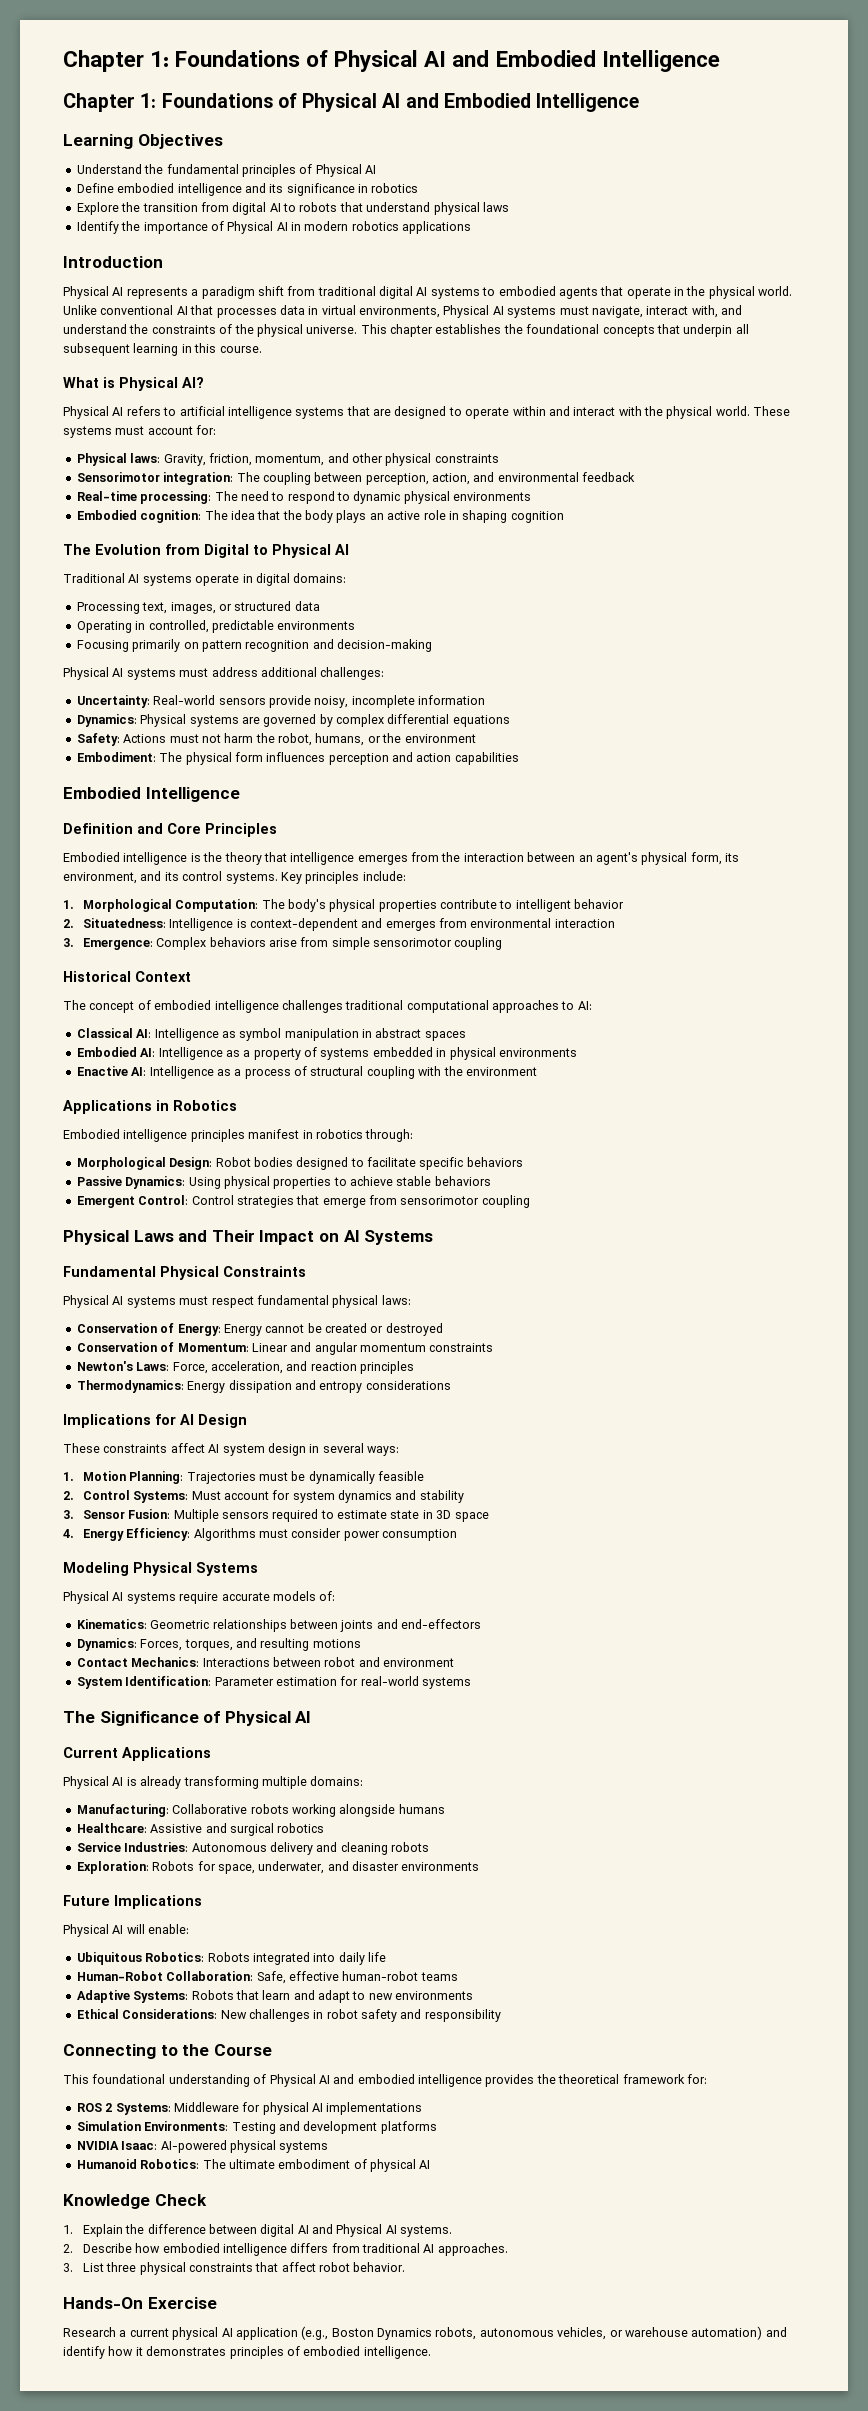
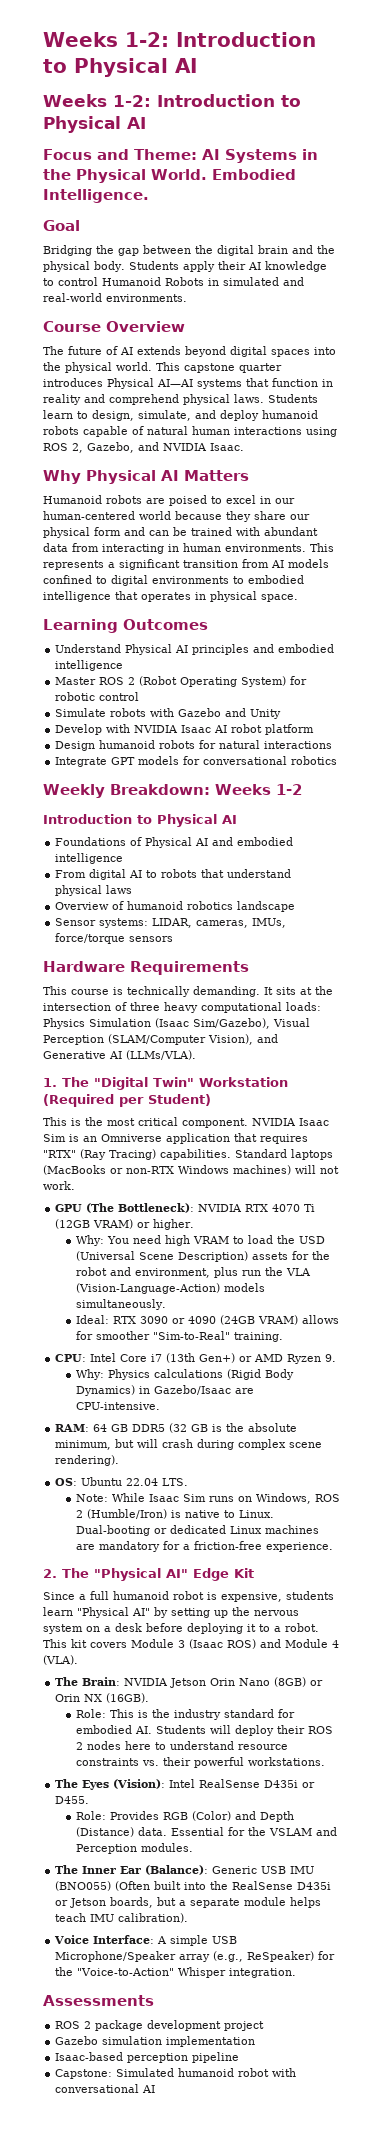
[63,50,720,72] [63,93,640,112] [63,134,223,149] [76,164,376,177] [76,183,419,196] [76,202,229,215] Chapter 1: Foundations of Physical AI and Embodied Intelligence // Chapter 1: Foundations of Physical AI and Embodied Intelligence // Learning Objectives // Understand the fundamental principles of Physical AI // Define embodied intelligence and its significance in robotics // Explore the transition from -> [43,32,316,47] [43,58,197,77] [43,94,301,107] [43,116,146,133] [43,149,318,163] [43,169,296,183] [43,189,149,203] [43,220,80,231] [43,245,335,256] [43,261,327,272] [43,277,304,286] [43,293,187,302] [43,321,185,332] [43,346,336,357] [43,362,282,373] [43,378,333,389] [43,394,318,405] [43,410,318,421] [43,426,337,437] [43,442,244,453] [43,470,249,484] [43,495,295,506] [43,511,310,522] [43,527,318,538] [43,543,334,554] [43,559,329,570] [43,575,304,586] [43,591,298,602] [43,619,208,633] [55,644,335,655] [55,660,124,671] [55,676,308,687] [55,692,140,701] [55,708,282,719] [55,724,315,735] [55,740,333,751] [55,756,338,767] [43,784,302,798] [43,814,237,827] [55,837,294,848] [55,853,124,864] [55,870,87,878] Weeks 1-2: Introduction to Physical AI // Weeks 1-2: Introduction to Physical AI // Focus and Theme: AI Systems in the Physical World. Embodied Intelligence. // Goal // Bridging the gap between the digital brain and the physical body. Students apply their AI knowledge to control Humanoid Robots in simulated and real-world environments. // Course Overview // The future of AI extends beyond digital spaces into the physical world. This capstone quarter introduces Physical AI—AI systems that function in reality and comprehend physical laws. Students learn to design, simulate, and deploy humanoid robots capable of natural human interactions using ROS 2, Gazebo, and NVIDIA Isaac. // Why Physical AI Matters // Humanoid robots are poised to excel in our human-centered world because they share our physical form and can be trained with abundant data from interacting in human environments. This represents a significant transition from AI models confined to digital environments to embodied intelligence that operates in physical space. // Learning Outcomes // Understand Physical AI principles and embodied intelligence // Master ROS 2 (Robot Operating System) for robotic control // Simulate robots with Gazebo and Unity // Develop with NVIDIA Isaac AI robot platform // Design humanoid robots for natural interactions // Integrate GPT models for conversational robotics // Weekly Breakdown: Weeks 1-2 // Introduction to Physical AI // Foundations of Physical AI and embodied intelligence // From
[76,221,472,234] [63,256,163,268] [63,286,793,299] [63,305,742,318] [63,324,749,337] [63,343,262,356] [63,377,204,391] [63,406,791,419] [63,425,217,438] [76,453,499,466] [76,472,636,485] [76,491,532,504] [76,510,564,523] [63,544,349,558] [63,573,347,586] [76,601,320,614] [76,620,356,633] [76,639,432,652] [63,667,385,680] [76,695,485,708] [76,714,510,727] [76,733,476,746] [76,752,519,765] [63,787,240,802] [63,823,277,837] [63,852,739,865] [63,871,406,884] [63,899,625,912] [63,918,615,931] [63,937,503,950] [63,971,191,982] [63,1000,592,1013] [76,1028,466,1041] [76,1047,577,1060] [76,1066,537,1079] [63,1100,237,1114] [63,1129,414,1142] [76,1157,523,1170] [76,1176,491,1189] [76,1195,530,1208] [63,1230,434,1245] [63,1266,306,1280] [63,1295,411,1308] [76,1323,443,1336] [76,1342,494,1355] [76,1361,414,1374] [76,1380,451,1393] [63,1414,247,1428] [63,1443,399,1456] [63,1471,425,1484] [63,1490,464,1503] [63,1509,489,1522] [63,1528,458,1541] [63,1562,258,1576] [63,1591,336,1604] [76,1619,481,1632] [76,1638,361,1651] [76,1657,454,1667] [76,1676,471,1689] [63,1711,312,1726] [63,1747,211,1761] [63,1776,364,1789] [76,1804,445,1817] [76,1823,325,1836] [76,1842,429,1855] [76,1861,480,1874] [63,1895,202,1909] [63,1924,190,1937] [76,1952,386,1965] [76,1971,458,1984] [76,1990,474,2003] [76,2009,501,2022] [63,2044,272,2059] [63,2074,707,2087] [76,2102,423,2115] [76,2121,437,2134] [76,2140,329,2153] [76,2159,431,2172] [63,2194,207,2209] [63,2224,453,2237] [63,2243,508,2256] [63,2262,406,2275] [63,2297,217,2309] [63,2326,787,2340] [63,2346,431,2359] Identify the importance of Physical AI in modern robotics applications // Introduction // Physical AI represents a paradigm shift from traditional digital AI systems to embodied agents that operate in the physical world. Unlike conventional AI that processes data in virtual environments, Physical AI systems must navigate, interact with, and understand the constraints of the physical universe. This chapter establishes the foundational concepts that underpin all subsequent learning in this course. // What is Physical AI? // Physical AI refers to artificial intelligence systems that are designed to operate within and interact with the physical world. These systems must account for: // Physical laws: Gravity, friction, momentum, and other physical constraints // Sensorimotor integration: The coupling between perception, action, and environmental feedback // Real-time processing: The need to respond to dynamic physical environments // Embodied cognition: The idea that the body plays an active role in shaping cognition // The Evolution from Digital to Physical AI // Traditional AI systems operate in digital domains: // Processing text, images, or structured data // Operating in controlled, predictable environments // Focusing primarily on pattern recognition and decision-making // Physical AI systems must address additional challenges: // Uncertainty: Real-world sensors provide noisy, incomplete information // Dynamics: Physical systems are governed by complex differential equations // Safety: Actions must not harm the robot, humans, or the environment // Embodiment: The physical form influences perception and action capabilities // Embodied Intelligence // Definition and Core Principles // Embodied intelligence is the theory that intelligence emerges from the interaction between an agent's physical form, its environment, and its control systems. Key principles include: // 1. Morphological Computation: The body's physical properties contribute to intelligent behavior // 2. Situatedness: Intelligence is context-dependent and emerges from environmental interaction // 3. Emergence: Complex behaviors arise from simple sensorimotor coupling // Historical Context // The concept of embodied intelligence challenges traditional computational approaches to AI: // Classical AI: Intelligence as symbol manipulation in abstract spaces // Embodied AI: Intelligence as a property of systems embedded in physical environments // Enactive AI: Intelligence as a process of structural coupling with the environment // Applications in Robotics // Embodied intelligence principles manifest in robotics through: // Morphological Design: Robot bodies designed to facilitate specific behaviors // Passive Dynamics: Using physical properties to achieve stable behaviors // Emergent Control: Control strategies that emerge from sensorimotor coupling // Physical Laws and Their Impact on AI Systems // Fundamental Physical Constraints // Physical AI systems must respect fundamental physical laws: // Conservation of Energy: Energy cannot be created or destroyed // Conservation of Momentum: Linear and angular momentum constraints // Newton's Laws: Force, acceleration, and reaction principles // Thermodynamics: Energy dissipation and entropy considerations // Implications for AI Design // These constraints affect AI system design in several ways: // 1. Motion Planning: Trajectories must be dynamically feasible // 2. Control Systems: Must account for system dynamics and stability // 3. Sensor Fusion: Multiple sensors required to estimate state in 3D space // 4. Energy Efficiency: Algorithms must consider power consumption // Modeling Physical Systems // Physical AI systems require accurate models of: // Kinematics: Geometric relationships between joints and end-effectors // Dynamics: Forces, torques, and resulting motions // Contact Mechanics: Interactions between robot and environment // System Identification: Parameter estimation for real-world systems // The Significance of Physical AI // Current Applications // Physical AI is already transforming multiple domains: // Manufacturing: Collaborative robots working alongside humans // Healthcare: Assistive and surgical robotics // Service Industries: Autonomous delivery and cleaning robots // Exploration: Robots for space, underwater, and disaster environments // Future Implications // Physical AI will enable: // Ubiquitous Robotics: Robots integrated into daily life // Human-Robot Collaboration: Safe, effective human-robot teams // Adaptive Systems: Robots that learn and adapt to new environments // Ethical Considerations: New challenges in robot safety and responsibility // Connecting to the Course // This foundational understanding of Physical AI and embodied intelligence provides the theoretical framework for: // ROS 2 Systems: Middleware for physical AI implementations // Simulation Environments: Testing and development platforms // NVIDIA Isaac: AI-powered physical systems // Humanoid Robotics: The ultimate embodiment of physical AI // Knowledge Check // 1. Explain the difference between digital AI and Physical AI systems. // 2. Describe how embodied intelligence differs from traditional AI approaches. // 3. List three physical constraints that affect robot behavior. // Hands-On Exercise // Research a current physical AI application (e.g., Boston Dynamics robots, autonomous vehicles, or warehouse automation) and identify how it demonstrates principles of embodied intelligence. -> [55,901,296,912] [55,918,287,928] [55,933,174,944] [43,961,249,975] [43,986,333,997] [43,1002,321,1013] [43,1018,310,1029] [43,1034,278,1045] [43,1050,196,1060] [43,1077,288,1090] [43,1094,211,1107] [43,1117,329,1128] [43,1133,308,1144] [43,1149,333,1160] [43,1165,339,1175] [43,1181,75,1190] [55,1203,316,1213] [55,1219,195,1230] [75,1235,325,1246] [75,1251,330,1262] [75,1267,311,1278] [75,1283,265,1294] [75,1299,166,1310] [75,1315,339,1325] [75,1331,283,1342] [55,1353,337,1364] [75,1369,294,1380] [75,1385,254,1396] [75,1402,160,1410] [55,1423,298,1433] [55,1439,323,1450] [55,1455,120,1466] [55,1477,189,1486] [75,1493,340,1504] [75,1509,274,1519] [75,1525,319,1536] [75,1541,333,1552] [43,1568,254,1581] [43,1591,334,1602] [43,1607,299,1618] [43,1623,319,1634] [43,1639,339,1649] [43,1655,78,1665] [55,1677,324,1688] [55,1693,150,1703] [75,1709,295,1720] [75,1725,333,1736] [75,1741,288,1750] [75,1757,325,1768] [55,1779,316,1790] [55,1796,90,1804] [75,1811,294,1822] [75,1827,337,1837] [75,1843,193,1854] [55,1865,315,1875] [55,1881,332,1891] [55,1897,322,1908] [55,1913,189,1923] [54,1935,238,1946] [55,1951,336,1962] [55,1967,297,1978] [43,1995,154,2006] [55,2020,265,2031] [55,2036,256,2047] [55,2052,240,2063] [55,2068,297,2079] [55,2084,156,2093] Overview of humanoid robotics landscape // Sensor systems: LIDAR, cameras, IMUs, force/torque sensors // Hardware Requirements // This course is technically demanding. It sits at the intersection of three heavy computational loads: Physics Simulation (Isaac Sim/Gazebo), Visual Perception (SLAM/Computer Vision), and Generative AI (LLMs/VLA). // 1. The "Digital Twin" Workstation (Required per Student) // This is the most critical component. NVIDIA Isaac Sim is an Omniverse application that requires "RTX" (Ray Tracing) capabilities. Standard laptops (MacBooks or non-RTX Windows machines) will not work. // GPU (The Bottleneck): NVIDIA RTX 4070 Ti (12GB VRAM) or higher. // Why: You need high VRAM to load the USD (Universal Scene Description) assets for the robot and environment, plus run the VLA (Vision-Language-Action) models simultaneously. // Ideal: RTX 3090 or 4090 (24GB VRAM) allows for smoother "Sim-to-Real" training. // CPU: Intel Core i7 (13th Gen+) or AMD Ryzen 9. // Why: Physics calculations (Rigid Body Dynamics) in Gazebo/Isaac are CPU-intensive. // RAM: 64 GB DDR5 (32 GB is the absolute minimum, but will crash during complex scene rendering). // OS: Ubuntu 22.04 LTS. // Note: While Isaac Sim runs on Windows, ROS 2 (Humble/Iron) is native to Linux. Dual-booting or dedicated Linux machines are mandatory for a friction-free experience. // 2. The "Physical AI" Edge Kit // Since a full humanoid robot is expensive, students learn "Physical AI" by setting up the nervous system on a desk before deploying it to a robot. This kit covers Module 3 (Isaac ROS) and Module 4 (VLA). // The Brain: NVIDIA Jetson Orin Nano (8GB) or Orin NX (16GB). // Role: This is the industry standard for embodied AI. Students will deploy their ROS 2 nodes here to understand resource constraints vs. their powerful workstations. // The Eyes (Vision): Intel RealSense D435i or D455. // Role: Provides RGB (Color) and Depth (Distance) data. Essential for the VSLAM and Perception modules. // The Inner Ear (Balance): Generic USB IMU (BNO055) (Often built into the RealSense D435i or Jetson boards, but a separate module helps teach IMU calibration). // Voice Interface: A simple USB Microphone/Speaker array (e.g., ReSpeaker) for the "Voice-to-Action" Whisper integration. // Assessments // ROS 2 package development project // Gazebo simulation implementation // Isaac-based perception pipeline // Capstone: Simulated humanoid robot with conversational AI

